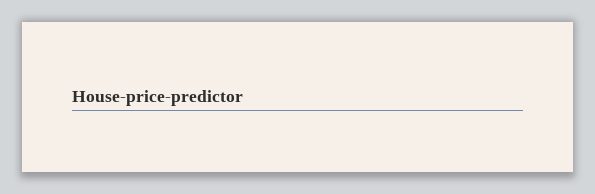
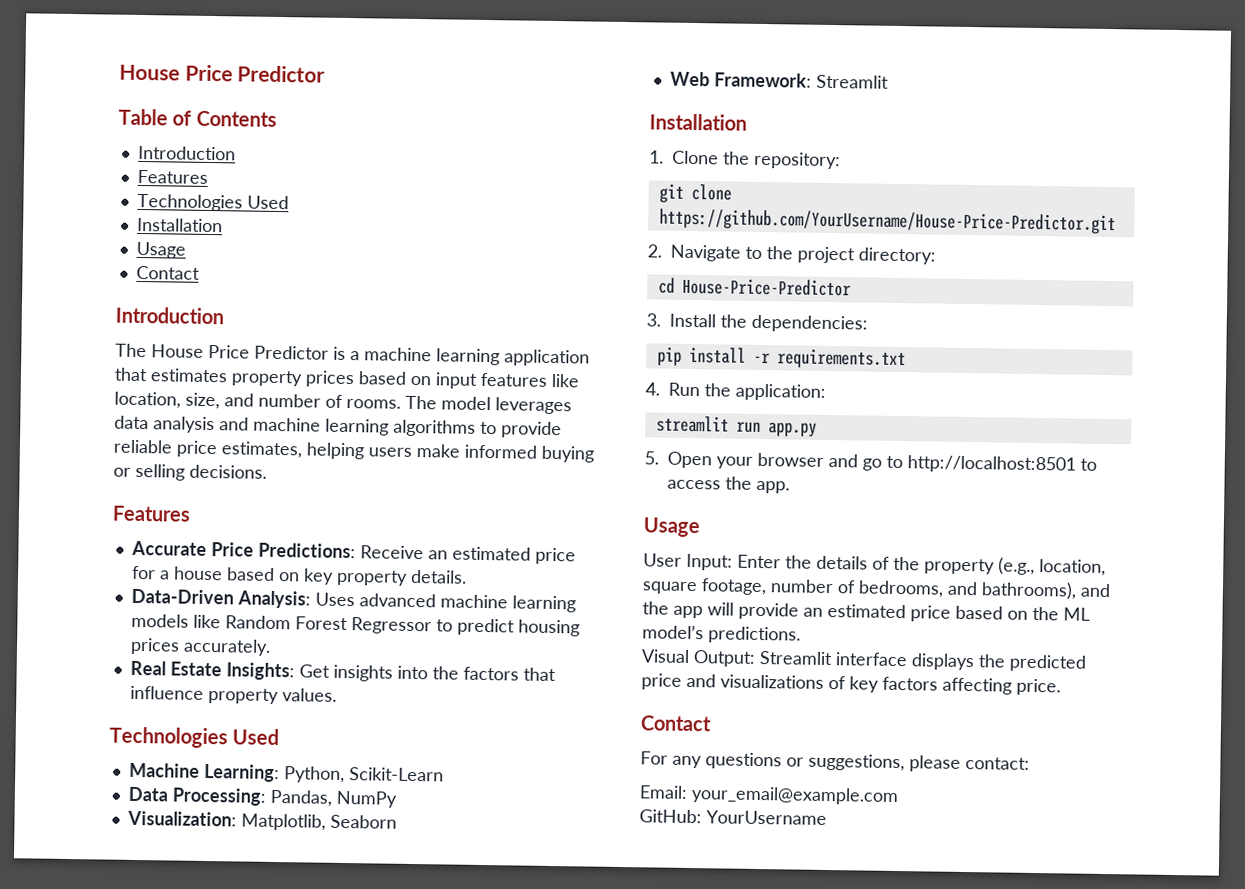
[72,90,243,106] House-price-predictor -> [119,64,326,83] [118,108,277,127] [137,145,236,161] [136,169,208,184] [136,193,289,212] [136,217,223,233] [135,241,186,259] [135,265,200,280] [115,306,224,325] [115,343,590,367] [114,367,580,389] [114,391,572,415] [114,415,562,439] [113,439,594,463] [113,463,267,481] [112,505,191,522] [130,540,576,565] [131,565,467,586] [130,588,576,613] [130,613,580,637] [129,637,271,656] [129,660,556,682] [129,685,337,705] [109,726,280,749] [128,762,444,784] [127,786,397,808] [126,810,397,831] [669,71,889,89] [649,113,747,131] [649,150,841,170] [658,183,732,203] [658,208,1116,235] [647,244,936,265] [657,277,851,297] [646,313,868,333] [656,346,906,370] [645,382,826,401] [655,415,817,437] [644,451,1097,474] [667,476,790,494] [643,517,700,538] [643,553,1106,577] [642,578,1111,600] [642,601,1090,622] [642,624,801,644] [641,649,1086,672] [641,673,1061,696] [640,715,712,732] [640,751,1030,772] [639,785,899,806] [639,809,827,825] House Price Predictor // Table of Contents // Introduction // Features // Technologies Used // Installation // Usage // Contact // Introduction // The House Price Predictor is a machine learning application that estimates property prices based on input features like location, size, and number of rooms. The model leverages data analysis and machine learning algorithms to provide reliable price estimates, helping users make informed buying or selling decisions. // Features // Accurate Price Predictions: Receive an estimated price for a house based on key property details. // Data-Driven Analysis: Uses advanced machine learning models like Random Forest Regressor to predict housing prices accurately. // Real Estate Insights: Get insights into the factors that influence property values. // Technologies Used // Machine Learning: Python, Scikit-Learn // Data Processing: Pandas, NumPy // Visualization: Matplotlib, Seaborn // Web Framework: Streamlit // Installation // 1. Clone the repository: // git clone https://github.com/YourUsername/House-Price-Predictor.git // 2. Navigate to the project directory: // cd House-Price-Predictor // 3. Install the dependencies: // pip install -r requirements.txt // 4. Run the application: // streamlit run app.py // 5. Open your browser and go to http://localhost:8501 to access the app. // Usage // User Input: Enter the details of the property (e.g., location, square footage, number of bedrooms, and bathrooms), and the app will provide an estimated price based on the ML model’s predictions. // Visual Output: Streamlit interface displays the predicted price and visualizations of key factors affecting price. // Contact // For any questions or suggestions, please contact: // Email: your_email@example.com // GitHub: YourUsername

